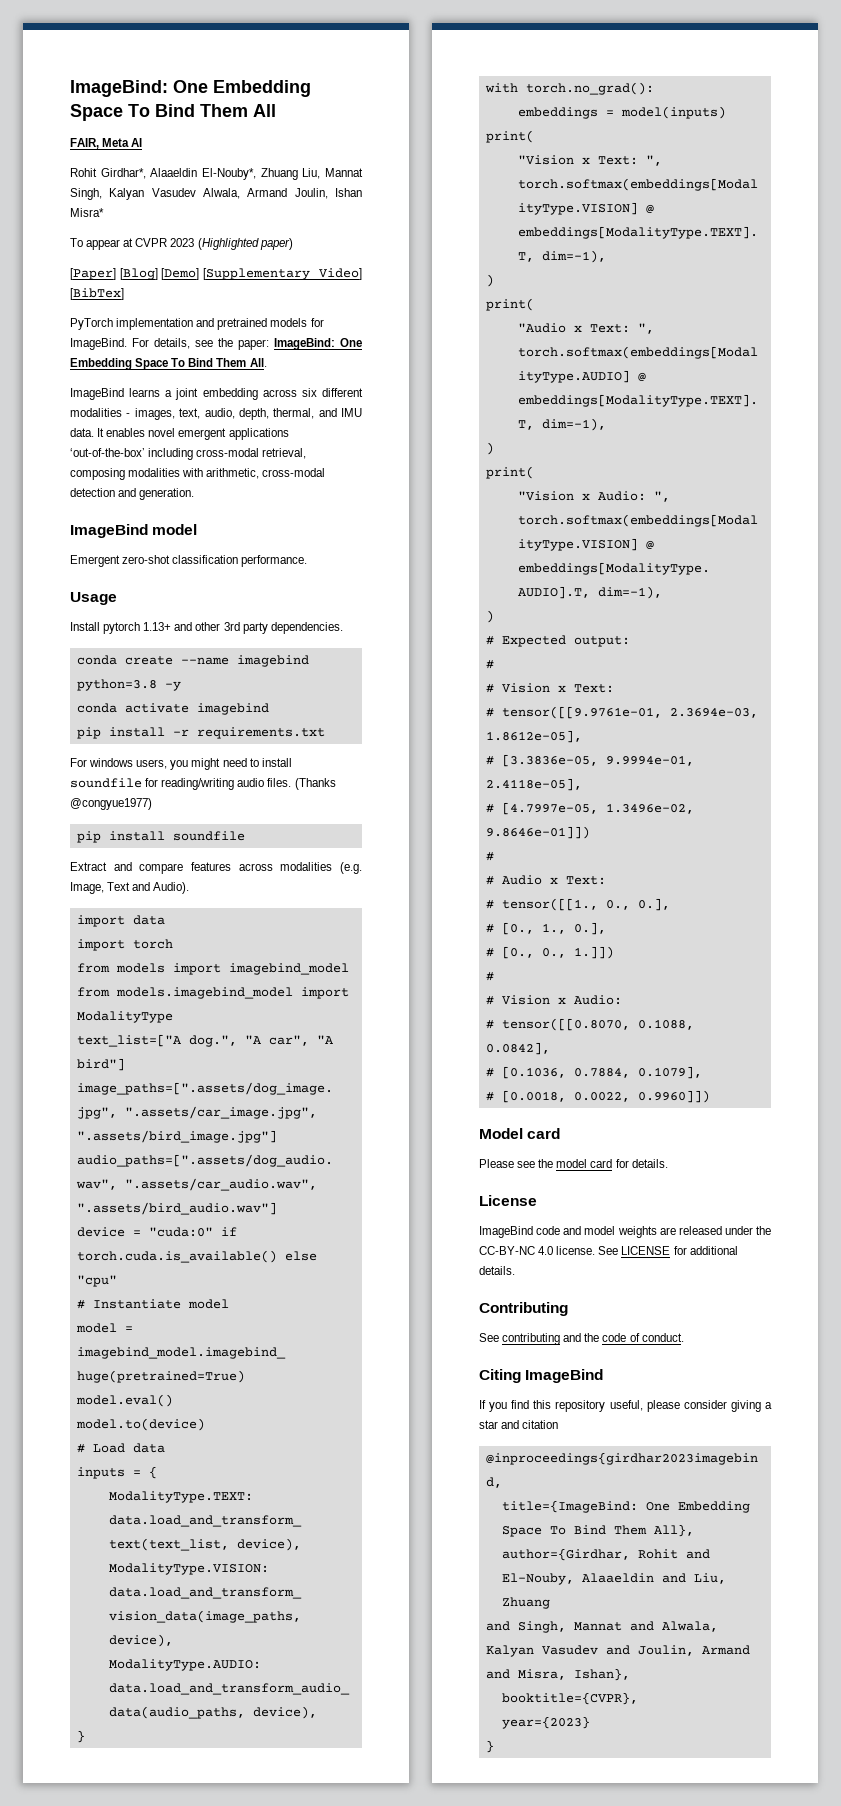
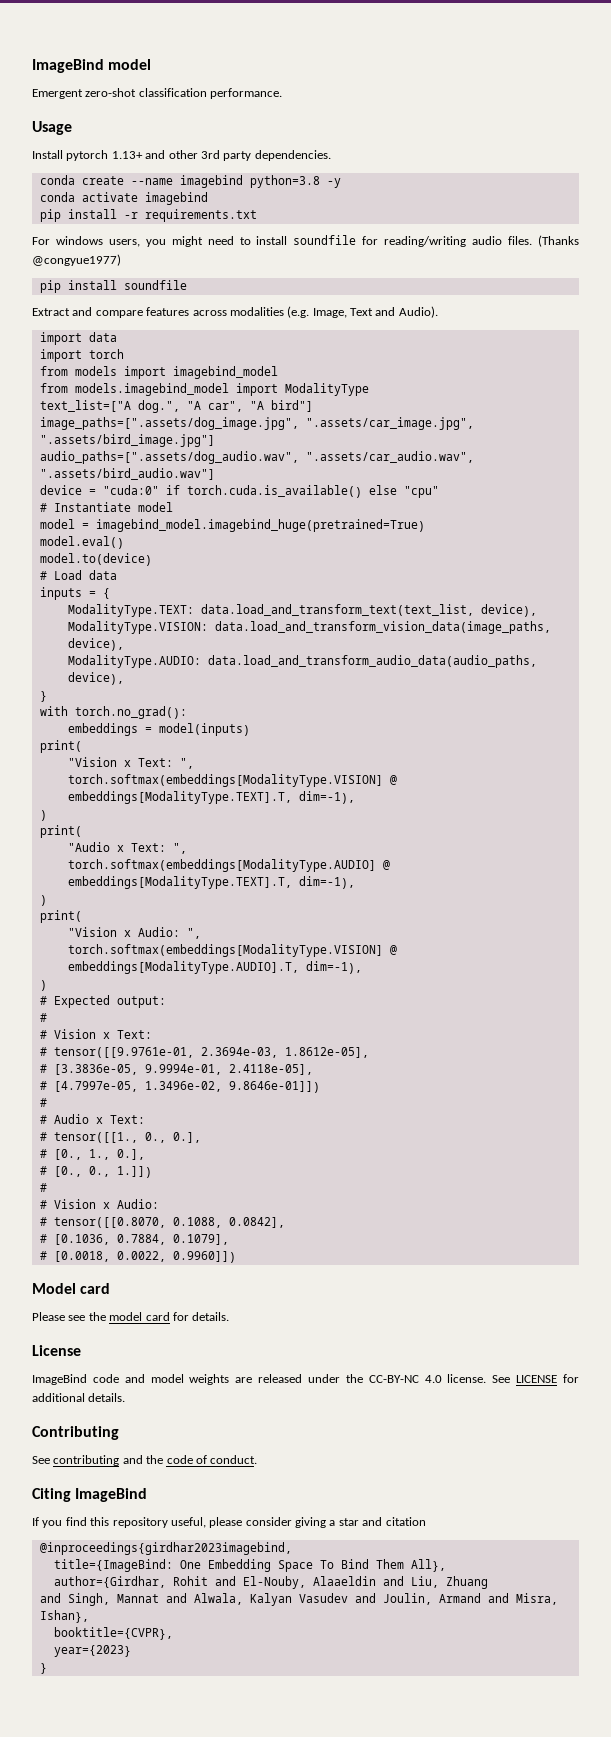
[70,80,311,97] [70,104,276,121] [70,138,143,149] [70,168,363,180] [70,188,362,200] [70,208,104,217] [70,238,293,250] [70,268,362,280] [70,288,124,300] [70,318,324,330] [70,338,362,350] [70,358,267,370] [70,388,363,400] [70,408,362,420] [70,428,289,440] [70,448,307,460] [70,468,326,480] [70,488,195,500] ImageBind: One Embedding Space To Bind Them All // FAIR, Meta AI // Rohit Girdhar*, Alaaeldin El-Nouby*, Zhuang Liu, Mannat Singh, Kalyan Vasudev Alwala, Armand Joulin, Ishan Misra* // To appear at CVPR 2023 (Highlighted paper) // [Paper] [Blog] [Demo] [Supplementary Video] [BibTex] // PyTorch implementation and pretrained models for ImageBind. For details, see the paper: ImageBind: One Embedding Space To Bind Them All. // ImageBind learns a joint embedding across six different modalities - images, text, audio, depth, thermal, and IMU data. It enables novel emergent applications ‘out-of-the-box’ including cross-modal retrieval, composing modalities with arithmetic, cross-modal detection and generation. // -> (32, 66) none

